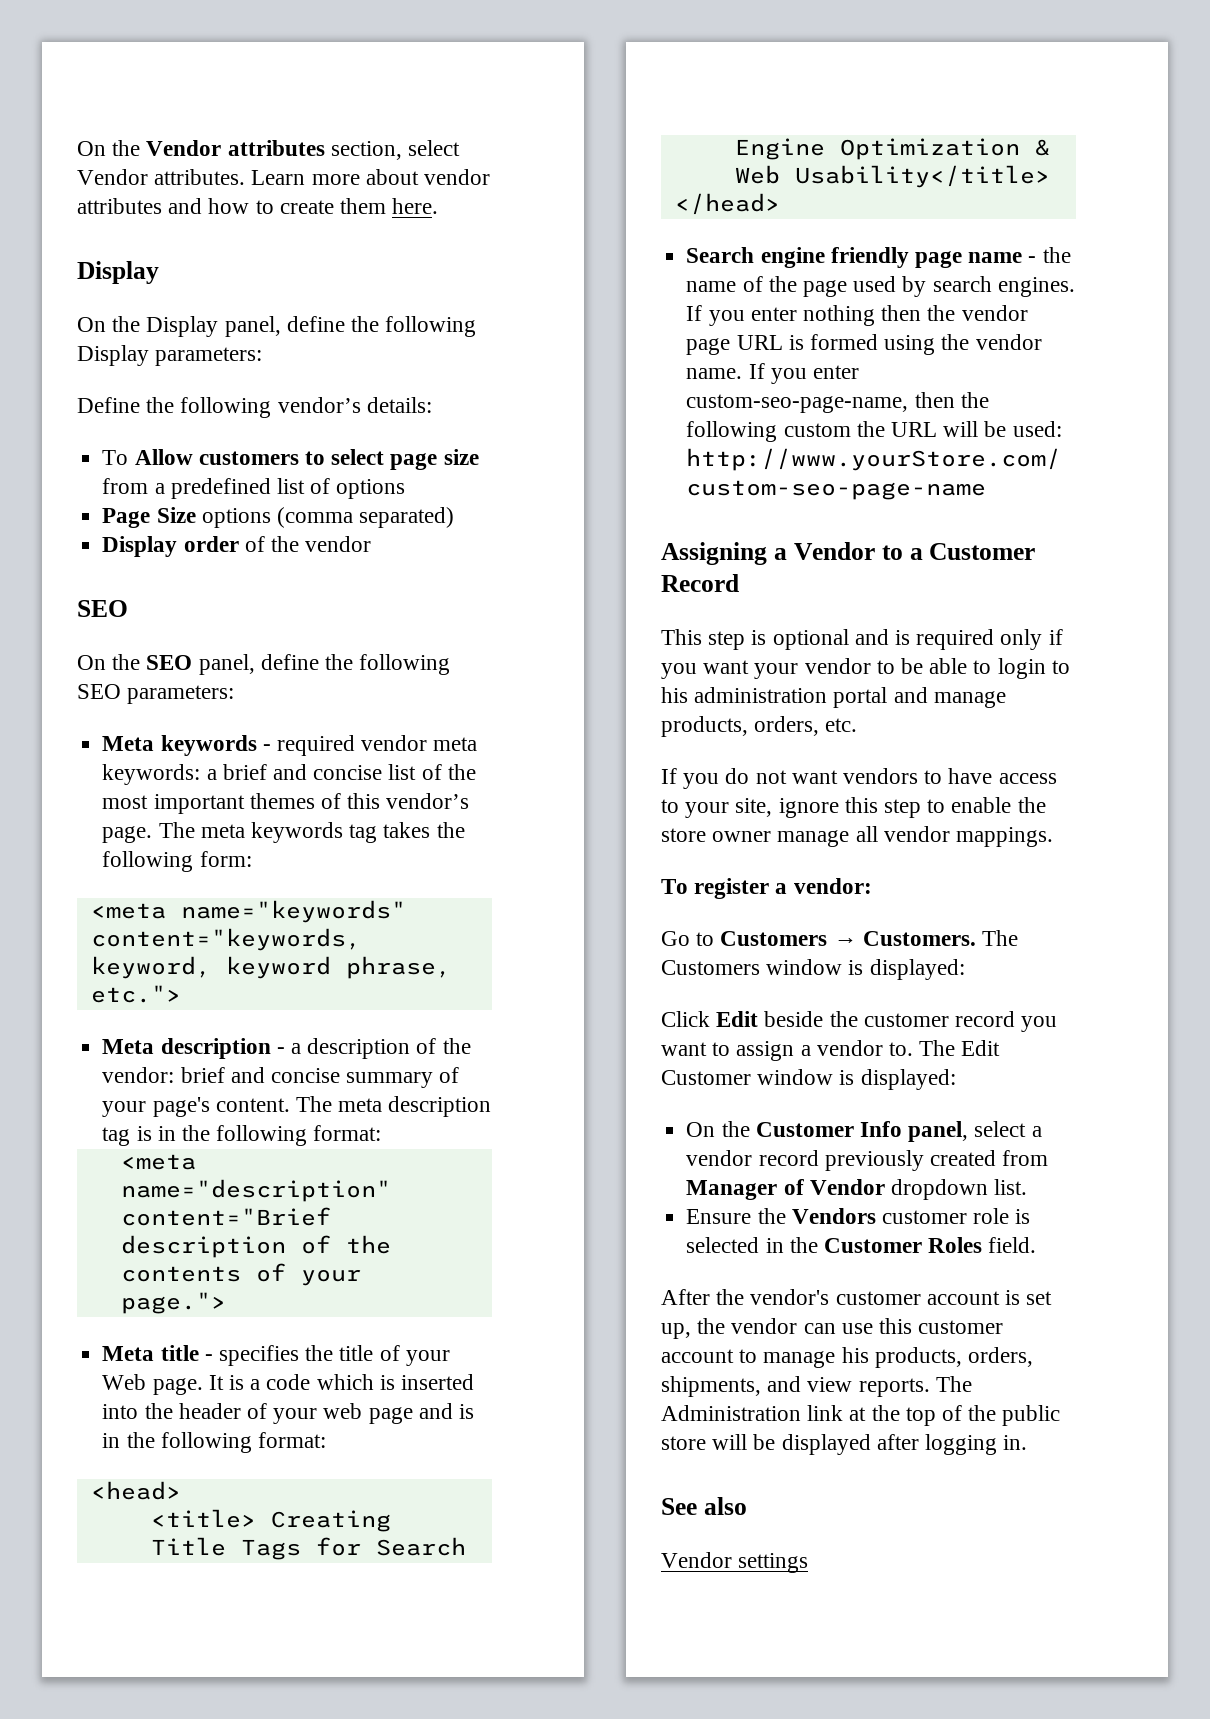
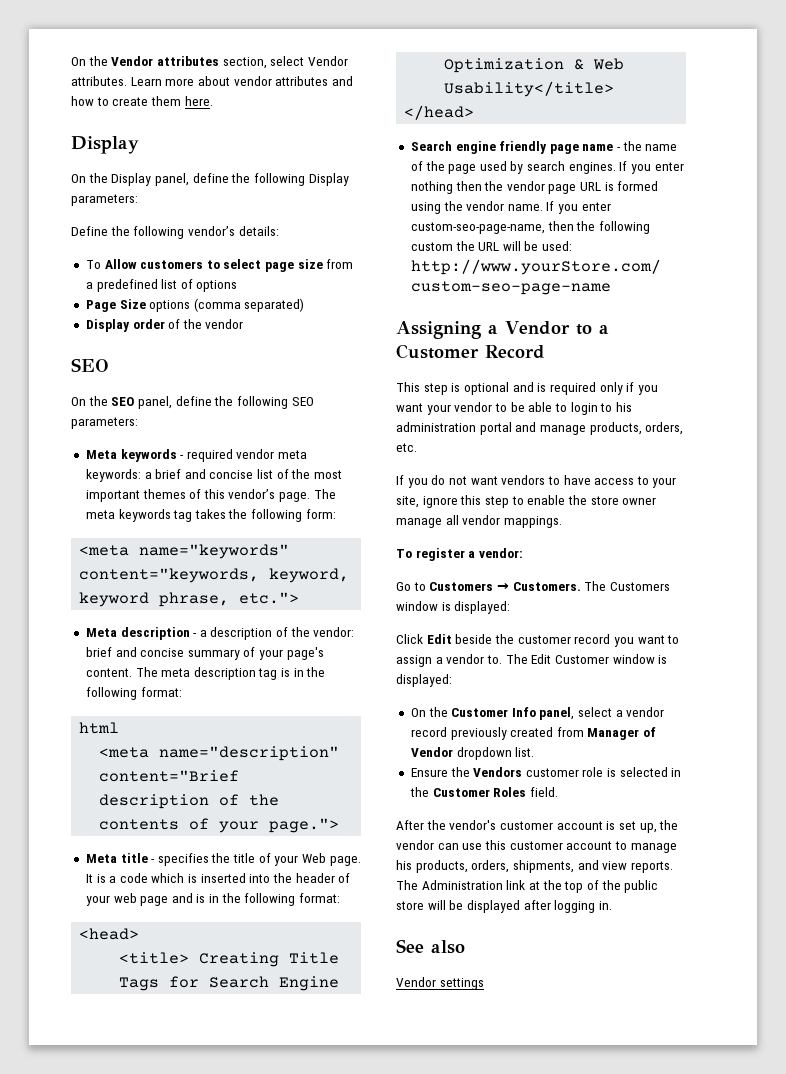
(382, 1133) none -> [79,722,120,734] // html

